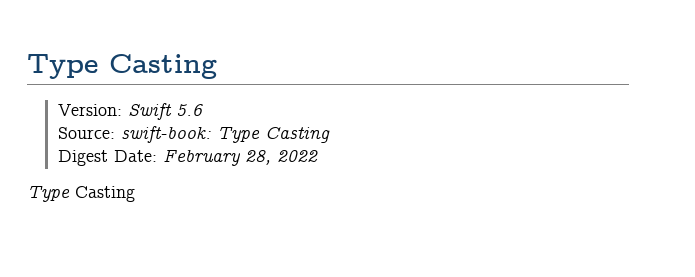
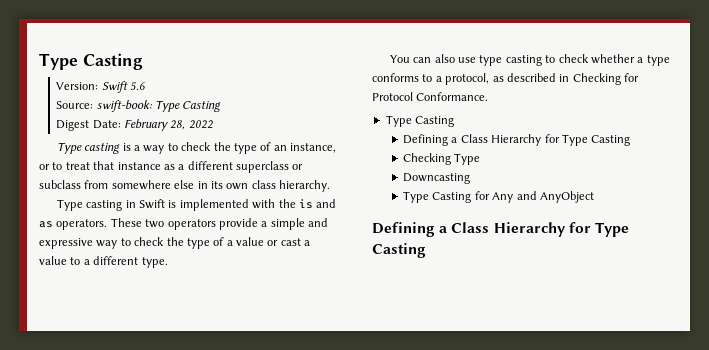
(70, 194) none -> [84,142,337,154] [39,161,304,173] [39,180,330,192] [56,199,337,211] [39,218,328,230] [39,237,311,249] [39,256,168,268] [389,54,670,66] [372,73,639,85] [372,92,489,101] [385,115,455,127] [403,134,631,146] [403,153,481,165] [403,173,471,184] [403,191,594,203] [372,222,629,237] casting is a way to check the type of an instance, or to treat that instance as a different superclass or subclass from somewhere else in its own class hierarchy. // Type casting in Swift is implemented with the is and as operators. These two operators provide a simple and expressive way to check the type of a value or cast a value to a different type. // You can also use type casting to check whether a type conforms to a protocol, as described in Checking for Protocol Conformance. // Type Casting // Defining a Class Hierarchy for Type Casting // Checking Type // Downcasting // Type Casting for Any and AnyObject // Defining a Class Hierarchy for Type

